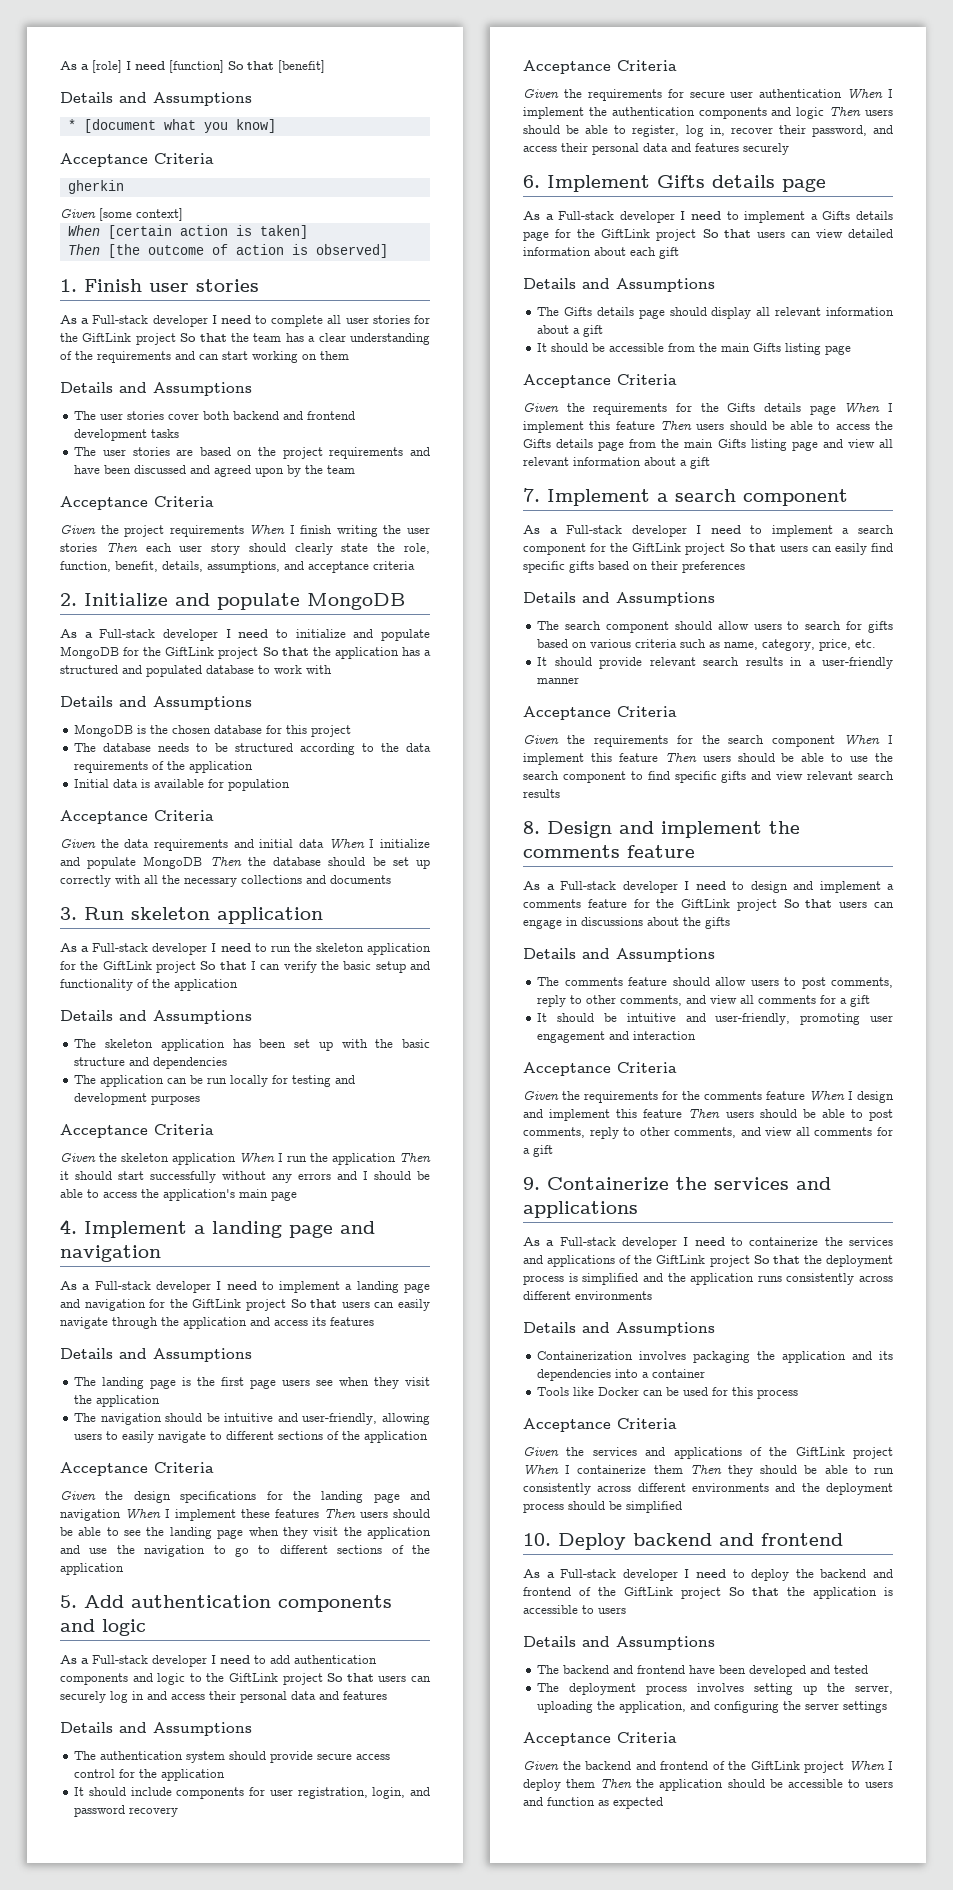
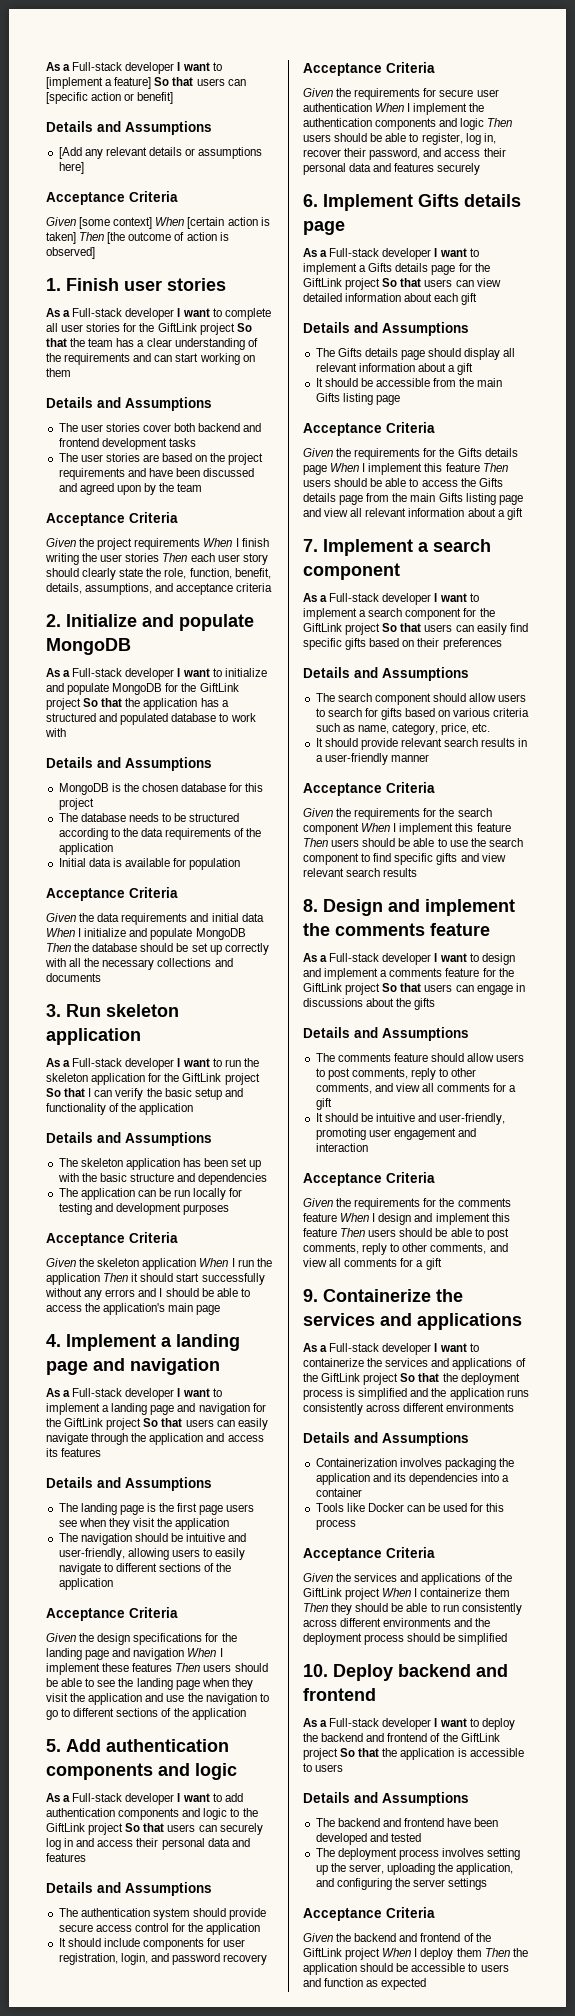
[60,60,325,73] [60,92,252,106] [67,119,276,133] [60,153,214,167] [67,180,124,194] As a [role] I need [function] So that [benefit] // Details and Assumptions // * [document what you know] // Acceptance Criteria // gherkin -> [46,62,222,74] [46,77,246,89] [46,92,174,104] [46,121,212,135] [58,147,263,159] [58,162,84,174] [46,191,178,205] As a Full-stack developer I want to [implement a feature] So that users can [specific action or benefit] // Details and Assumptions // [Add any relevant details or assumptions here] // Acceptance Criteria
(183, 214) // -> (153, 223) none
(308, 232) // -> (76, 238) none
[220,315,251,324] need -> [182,308,210,317] want
[238,629,269,638] need -> [182,668,210,677] want
[220,943,251,952] need -> [182,1058,210,1067] want
[226,1281,257,1290] need -> [182,1388,210,1397] want
[220,1655,250,1664] need -> [182,1793,210,1802] want
[691,211,721,220] need -> [439,248,467,257] want
[710,525,741,534] need -> [439,593,467,602] want
[695,881,726,890] need -> [439,953,467,962] want
[694,1237,725,1246] need -> [439,1343,467,1352] want
[696,1569,726,1578] need -> [439,1718,467,1727] want

